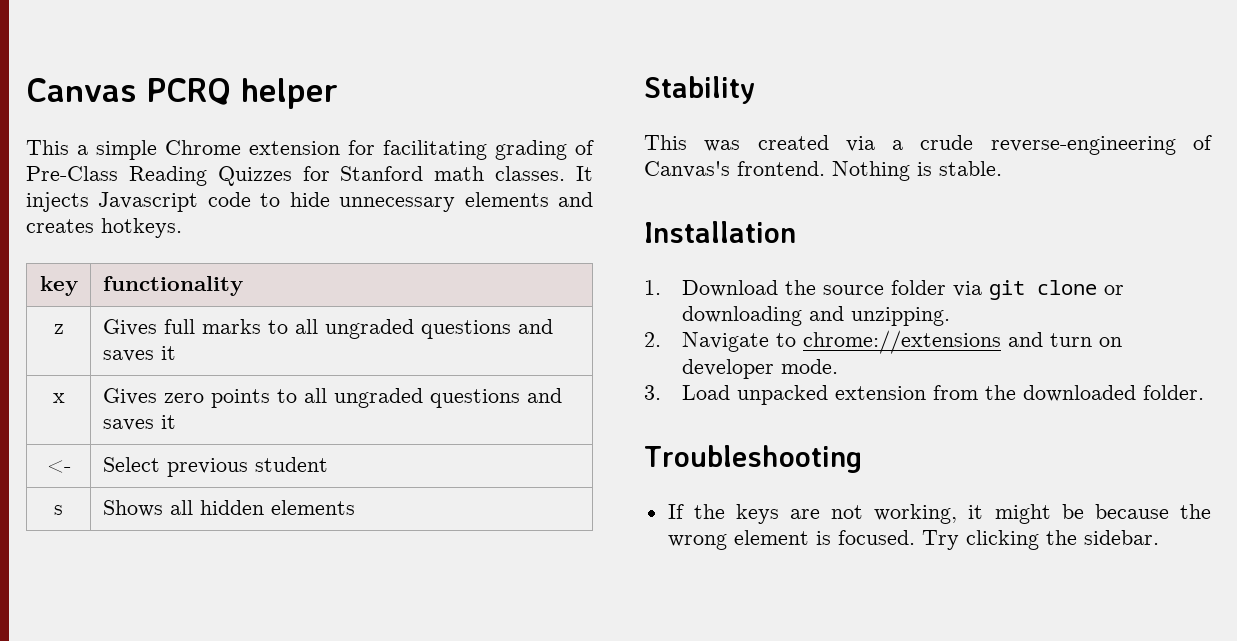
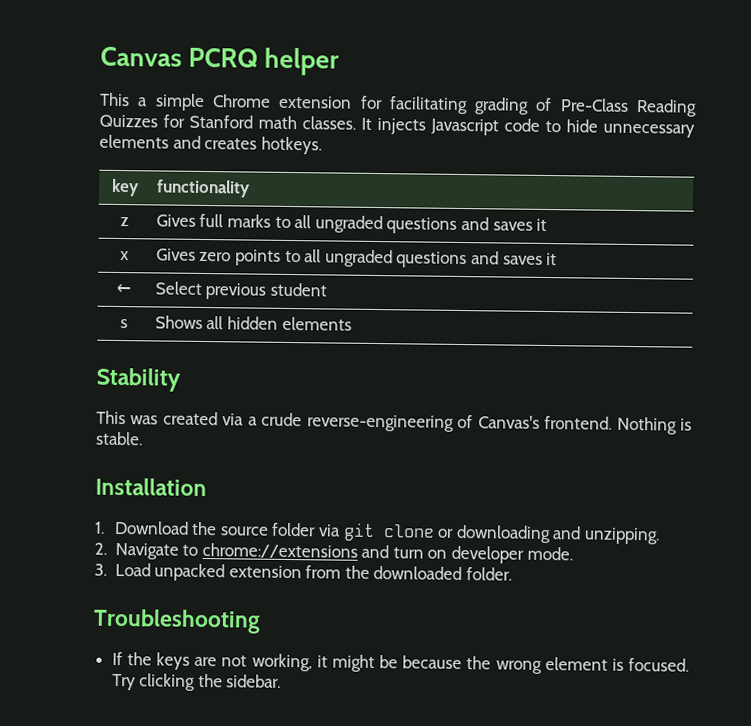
[46,460,71,473] <- -> [116,283,131,295] ←

